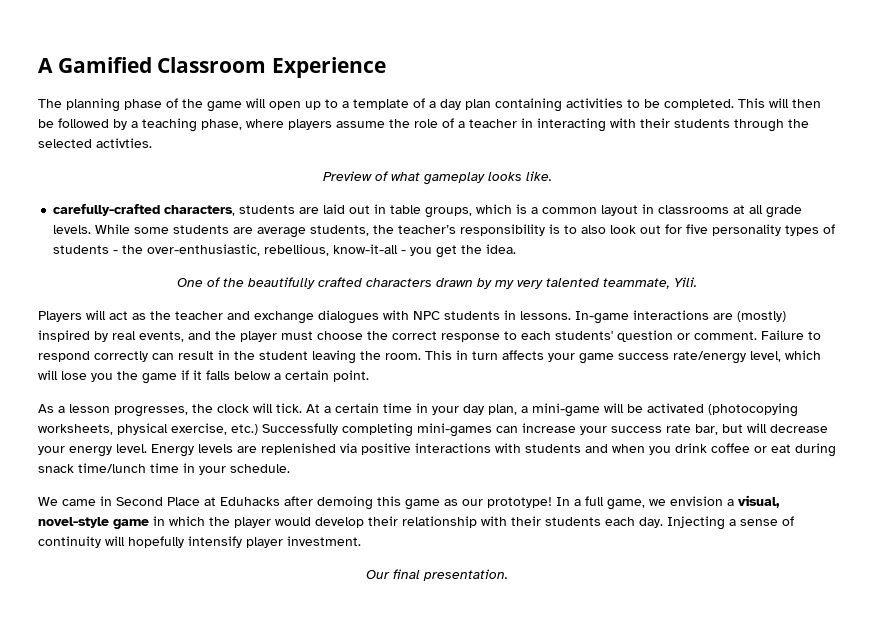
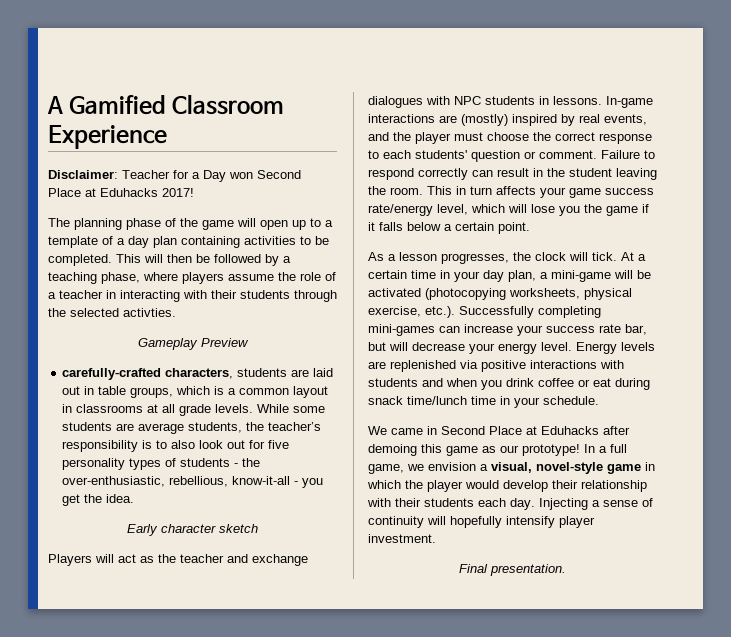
(387, 67) none -> [48,170,301,182] [48,188,194,197] // Disclaimer: Teacher for a Day won Second Place at Eduhacks 2017!
(152, 143) none -> [138,338,198,350] Gameplay
[374,171,552,185] of what gameplay looks like. -> (249, 342) none
[177,277,697,289] One of the beautifully crafted characters drawn by my very talented teammate, Yili. -> [127,524,258,536] Early character sketch
[231,424,258,435] etc.) -> [425,306,455,318] etc.).
[366,569,420,579] Our final -> [459,564,488,573] Final

